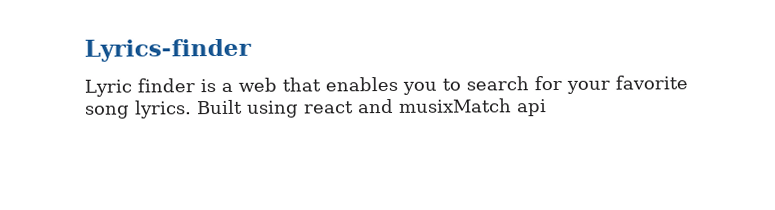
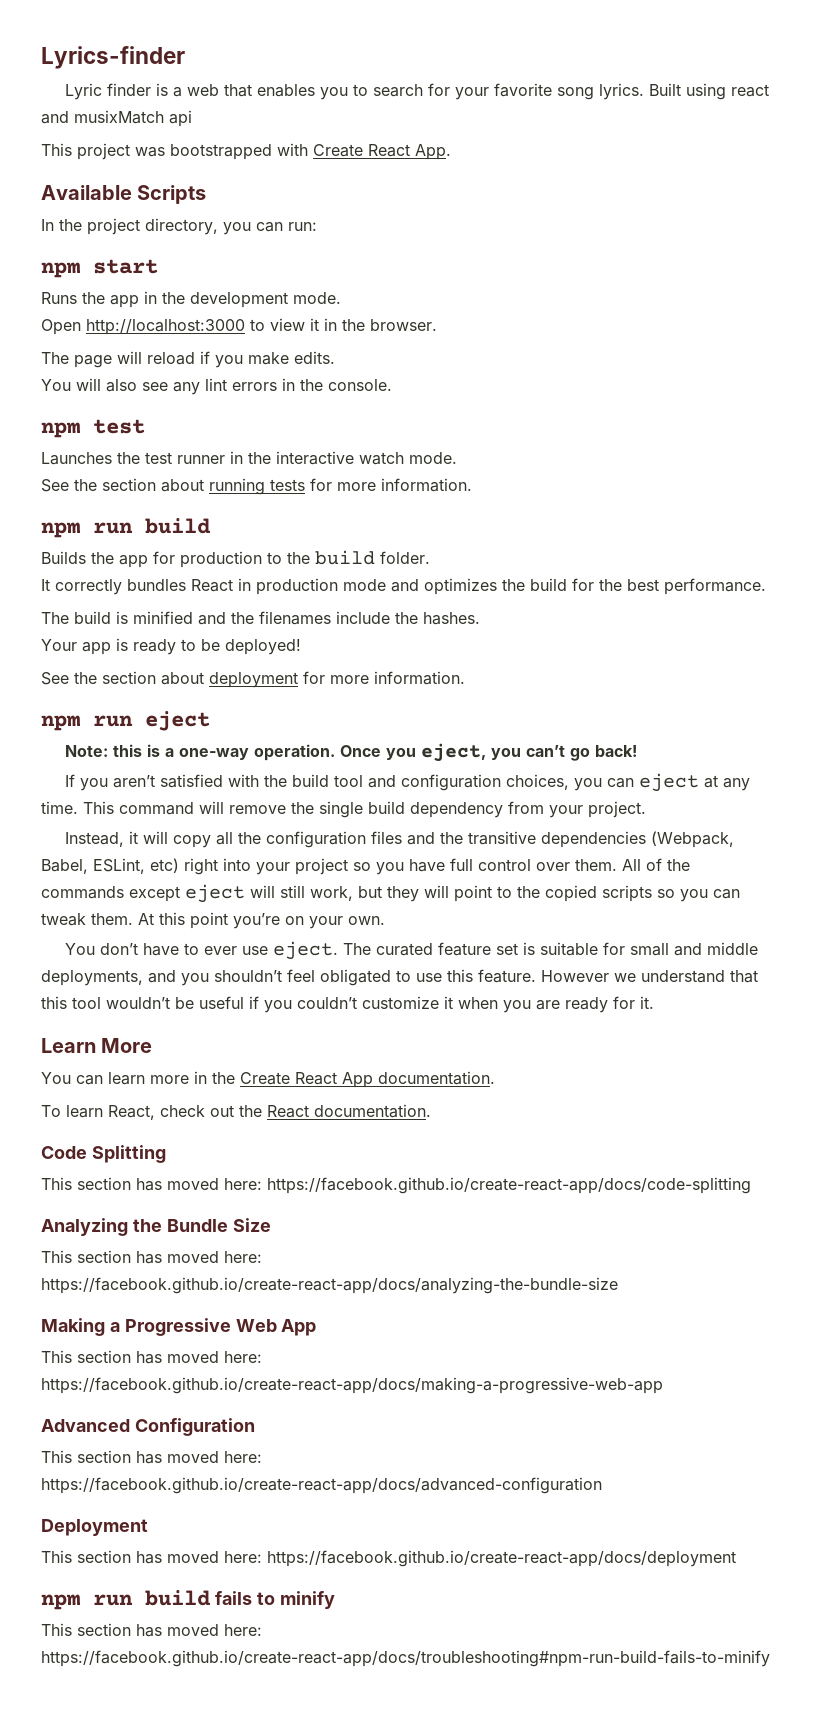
(547, 108) none -> [41,143,451,160] [41,185,207,204] [41,218,317,235] [41,259,158,278] [41,291,341,308] [41,318,437,335] [41,351,335,368] [41,378,392,395] [41,419,145,438] [41,451,457,465] [41,478,472,495] [41,518,211,538] [41,550,430,568] [41,578,766,595] [41,611,480,625] [41,638,301,655] [41,671,465,688] [41,711,210,731] [65,743,638,762] [65,773,751,792] [41,801,646,818] [65,831,735,848] [41,858,690,875] [41,884,740,903] [41,912,385,929] [65,941,759,960] [41,969,758,986] [41,996,654,1013] [41,1038,153,1053] [41,1071,495,1088] [41,1104,431,1120] [41,1145,166,1163] [41,1177,751,1194] [41,1218,271,1236] [41,1250,262,1264] [41,1277,618,1294] [41,1318,317,1336] [41,1350,262,1364] [41,1377,663,1394] [41,1418,255,1436] [41,1450,262,1464] [41,1477,602,1494] [41,1519,148,1536] [41,1550,736,1567] [41,1590,335,1610] [41,1623,262,1637] [41,1650,770,1667] // This project was bootstrapped with Create React App. // Available Scripts // In the project directory, you can run: // npm start // Runs the app in the development mode. // Open http://localhost:3000 to view it in the browser. // The page will reload if you make edits. // You will also see any lint errors in the console. // npm test // Launches the test runner in the interactive watch mode. // See the section about running tests for more information. // npm run build // Builds the app for production to the build folder. // It correctly bundles React in production mode and optimizes the build for the best performance. // The build is minified and the filenames include the hashes. // Your app is ready to be deployed! // See the section about deployment for more information. // npm run eject // Note: this is a one-way operation. Once you eject, you can’t go back! // If you aren’t satisfied with the build tool and configuration choices, you can eject at any time. This command will remove the single build dependency from your project. // Instead, it will copy all the configuration files and the transitive dependencies (Webpack, Babel, ESLint, etc) right into your project so you have full control over them. All of the commands except eject will still work, but they will point to the copied scripts so you can tweak them. At this point you’re on your own. // You don’t have to ever use eject. The curated feature set is suitable for small and middle deployments, and you shouldn’t feel obligated to use this feature. However we understand that this tool wouldn’t be useful if you couldn’t customize it when you are ready for it. // Learn More // You can learn more in the Create React App documentation. // To learn React, check out the React documentation. // Code Splitting // This section has moved here: https://facebook.github.io/create-react-app/docs/code-splitting // Analyzing the Bundle Size // This section has moved here: https://facebook.github.io/create-react-app/docs/analyzing-the-bundle-size // Making a Progressive Web App // This section has moved here: https://facebook.github.io/create-react-app/docs/making-a-progressive-web-app // Advanced Configuration // This section has moved here: https://facebook.github.io/create-react-app/docs/advanced-configuration // Deployment // This section has moved here: https://facebook.github.io/create-react-app/docs/deployment // npm run build fails to minify // This section has moved here: https://facebook.github.io/create-react-app/docs/troubleshooting#npm-run-build-fails-to-minify

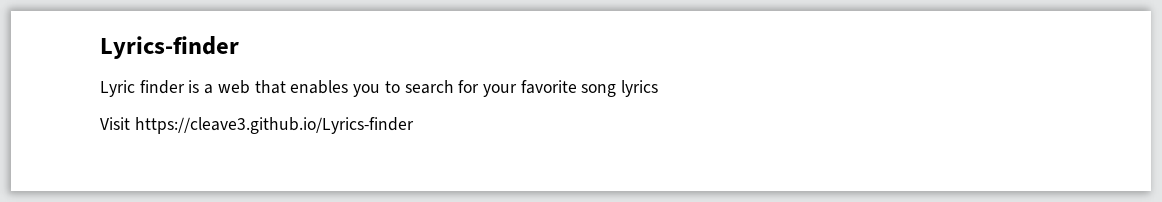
[599,83,770,100] [41,110,192,127] [41,143,451,160] [41,185,207,204] [41,218,317,235] [41,259,158,278] [41,291,341,308] [41,318,437,335] [41,351,335,368] [41,378,392,395] [41,419,145,438] [41,451,457,465] [41,478,472,495] [41,518,211,538] [41,550,430,568] [41,578,766,595] [41,611,480,625] [41,638,301,655] [41,671,465,688] [41,711,210,731] [65,743,638,762] [65,773,751,792] [41,801,646,818] [65,831,735,848] [41,858,690,875] [41,884,740,903] [41,912,385,929] [65,941,759,960] [41,969,758,986] [41,996,654,1013] [41,1038,153,1053] [41,1071,495,1088] [41,1104,431,1120] [41,1145,166,1163] [41,1177,751,1194] [41,1218,271,1236] [41,1250,262,1264] [41,1277,618,1294] [41,1318,317,1336] [41,1350,262,1364] [41,1377,663,1394] [41,1418,255,1436] [41,1450,262,1464] [41,1477,602,1494] [41,1519,148,1536] [41,1550,736,1567] [41,1590,335,1610] [41,1623,262,1637] [41,1650,770,1667] lyrics. Built using react and musixMatch api // This project was bootstrapped with Create React App. // Available Scripts // In the project directory, you can run: // npm start // Runs the app in the development mode. // Open http://localhost:3000 to view it in the browser. // The page will reload if you make edits. // You will also see any lint errors in the console. // npm test // Launches the test runner in the interactive watch mode. // See the section about running tests for more information. // npm run build // Builds the app for production to the build folder. // It correctly bundles React in production mode and optimizes the build for the best performance. // The build is minified and the filenames include the hashes. // Your app is ready to be deployed! // See the section about deployment for more information. // npm run eject // Note: this is a one-way operation. Once you eject, you can’t go back! // If you aren’t satisfied with the build tool and configuration choices, you can eject at any time. This command will remove the single build dependency from your project. // Instead, it will copy all the configuration files and the transitive dependencies (Webpack, Babel, ESLint, etc) right into your project so you have full control over them. All of the commands except eject will still work, but they will point to the copied scripts so you can tweak them. At this point you’re on your own. // You don’t have to ever use eject. The curated feature set is suitable for small and middle deployments, and you shouldn’t feel obligated to use this feature. However we understand that this tool wouldn’t be useful if you couldn’t customize it when you are ready for it. // Learn More // You can learn more in the Create React App documentation. // To learn React, check out the React documentation. // Code Splitting // This section has moved here: https://facebook.github.io/create-react-app/docs/code-splitting // Analyzing the Bundle Size // This section has moved here: https://facebook.github.io/create-react-app/docs/analyzing-the-bundle-size // Making a Progressive Web App // This section has moved here: https://facebook.github.io/create-react-app/docs/making-a-progressive-web-app // Advanced Configuration // This section has moved here: https://facebook.github.io/create-react-app/docs/advanced-configuration // Deployment // This section has moved here: https://facebook.github.io/create-react-app/docs/deployment // npm run build fails to minify // This section has moved here: https://facebook.github.io/create-react-app/docs/troubleshooting#npm-run-build-fails-to-minify -> [621,80,659,97] [100,117,414,134] lyrics // Visit https://cleave3.github.io/Lyrics-finder

